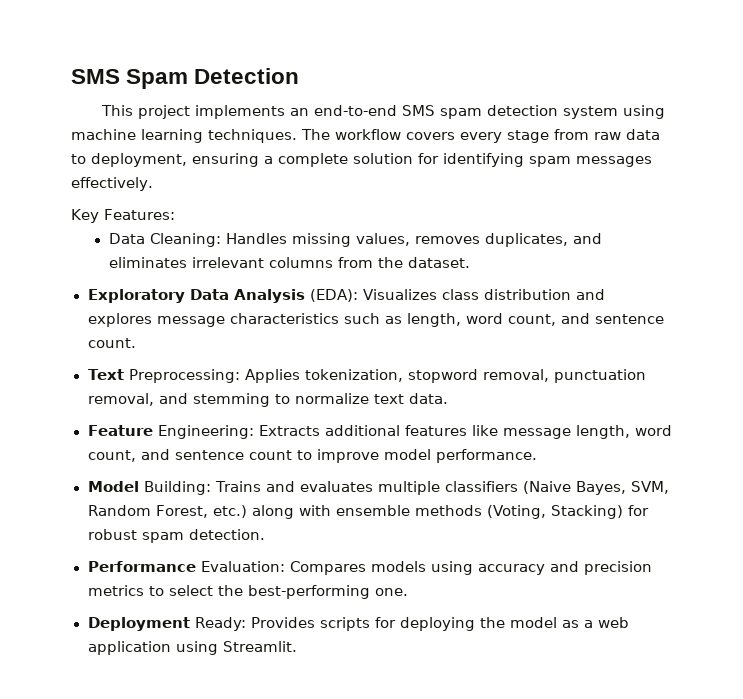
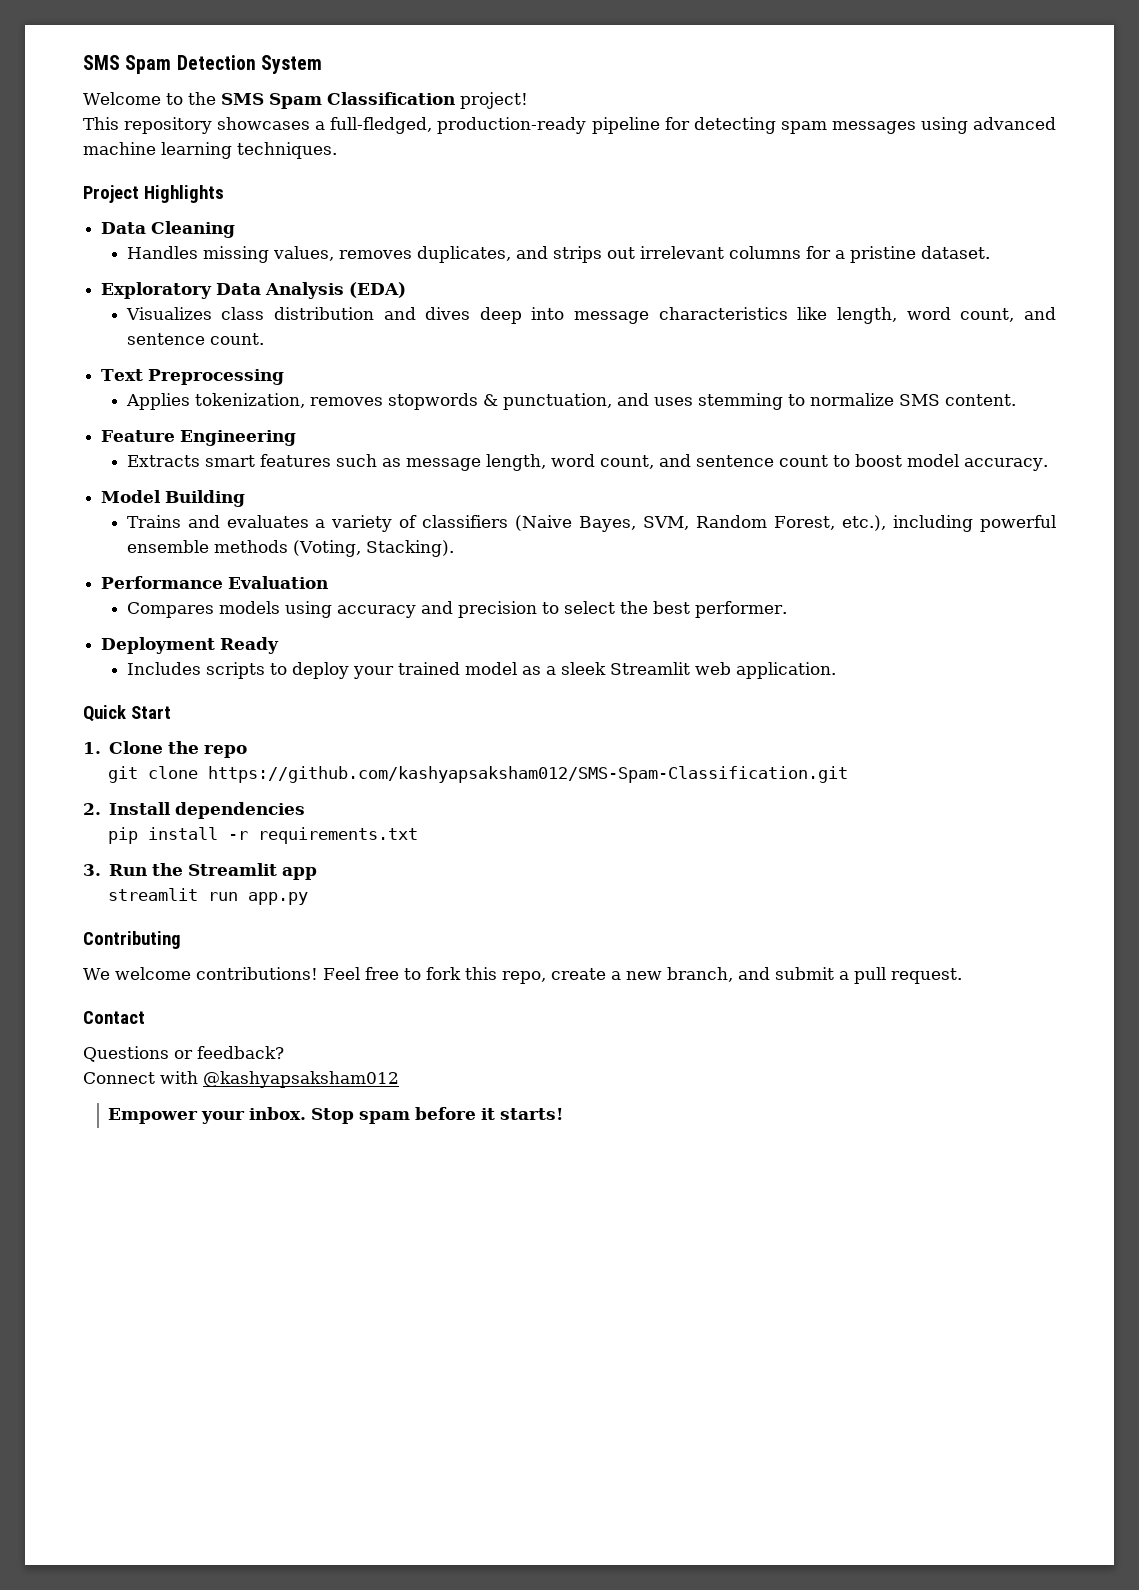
[101,105,666,119] [71,129,660,143] [71,153,652,167] [71,177,153,191] [71,209,175,223] [108,233,221,247] // This project implements an end-to-end SMS spam detection system using machine learning techniques. The workflow covers every stage from raw data to deployment, ensuring a complete solution for identifying spam messages effectively. // Key Features: // Data Cleaning: -> [260,55,322,74] [83,92,528,109] [83,117,1057,134] [83,142,337,159] [83,185,224,203] [101,221,236,238] System // Welcome to the SMS Spam Classification project! // This repository showcases a full-fledged, production-ready pipeline for detecting spam messages using advanced machine learning techniques. // Project Highlights // Data Cleaning //
[108,257,403,268] eliminates irrelevant columns from the -> [552,246,916,263] strips out irrelevant columns for a pristine
[309,289,358,302] (EDA): -> [349,282,407,298] (EDA) //
[87,313,402,327] explores message characteristics such as -> [425,307,828,324] dives deep into message characteristics like
[129,369,241,383] Preprocessing: -> [148,369,285,385] Preprocessing //
[408,369,647,383] [87,393,188,406] stopword removal, punctuation removal, and -> [309,393,693,410] removes stopwords & punctuation, and uses
[373,393,448,404] text data. -> [898,394,1016,406] SMS content.
[157,425,498,439] Engineering: Extracts additional features like -> [180,430,297,446] [126,454,401,467] Engineering // Extracts smart features such as
[316,449,537,463] improve model performance. -> [854,454,1048,471] boost model accuracy.
[143,481,211,495] Building: -> [165,490,246,507] Building //
[378,481,441,495] multiple -> [315,515,418,532] a variety of
[212,505,650,519] [87,529,265,543] etc.) along with ensemble methods (Voting, Stacking) for robust spam detection. -> [842,515,1056,532] [126,540,454,557] etc.), including powerful ensemble methods (Voting, Stacking).
[200,561,285,572] Evaluation: -> [228,576,329,589] Evaluation //
[87,585,144,596] metrics -> (537, 609) none
[247,585,408,599] best-performing one. -> [652,601,787,618] best performer.
[194,617,630,631] [87,641,297,655] Ready: Provides scripts for deploying the model as a web application using Streamlit. -> [220,637,280,654] [126,662,836,679] [83,705,171,722] [83,741,248,758] [108,766,849,783] [83,802,306,819] [108,827,419,844] [83,863,318,880] [108,888,309,905] [83,931,181,949] [83,967,962,984] [83,1011,145,1024] [83,1046,284,1062] [83,1071,399,1088] [108,1107,564,1124] Ready // Includes scripts to deploy your trained model as a sleek Streamlit web application. // Quick Start // 1. Clone the repo // git clone https://github.com/kashyapsaksham012/SMS-Spam-Classification.git // 2. Install dependencies // pip install -r requirements.txt // 3. Run the Streamlit app // streamlit run app.py // Contributing // We welcome contributions! Feel free to fork this repo, create a new branch, and submit a pull request. // Contact // Questions or feedback? // Connect with @kashyapsaksham012 // Empower your inbox. Stop spam before it starts!

